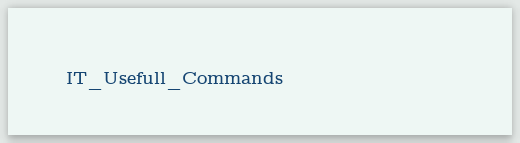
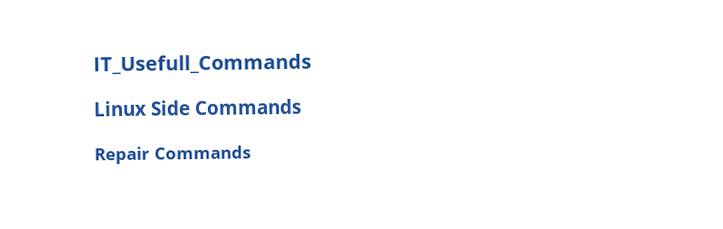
(283, 81) none -> [93,98,301,117] [94,145,251,165] // Linux Side Commands // Repair Commands

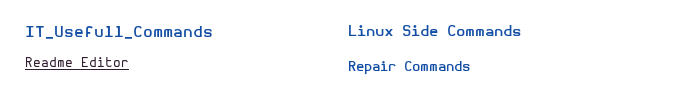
(312, 64) none -> [25,57,129,67] // Readme Editor

